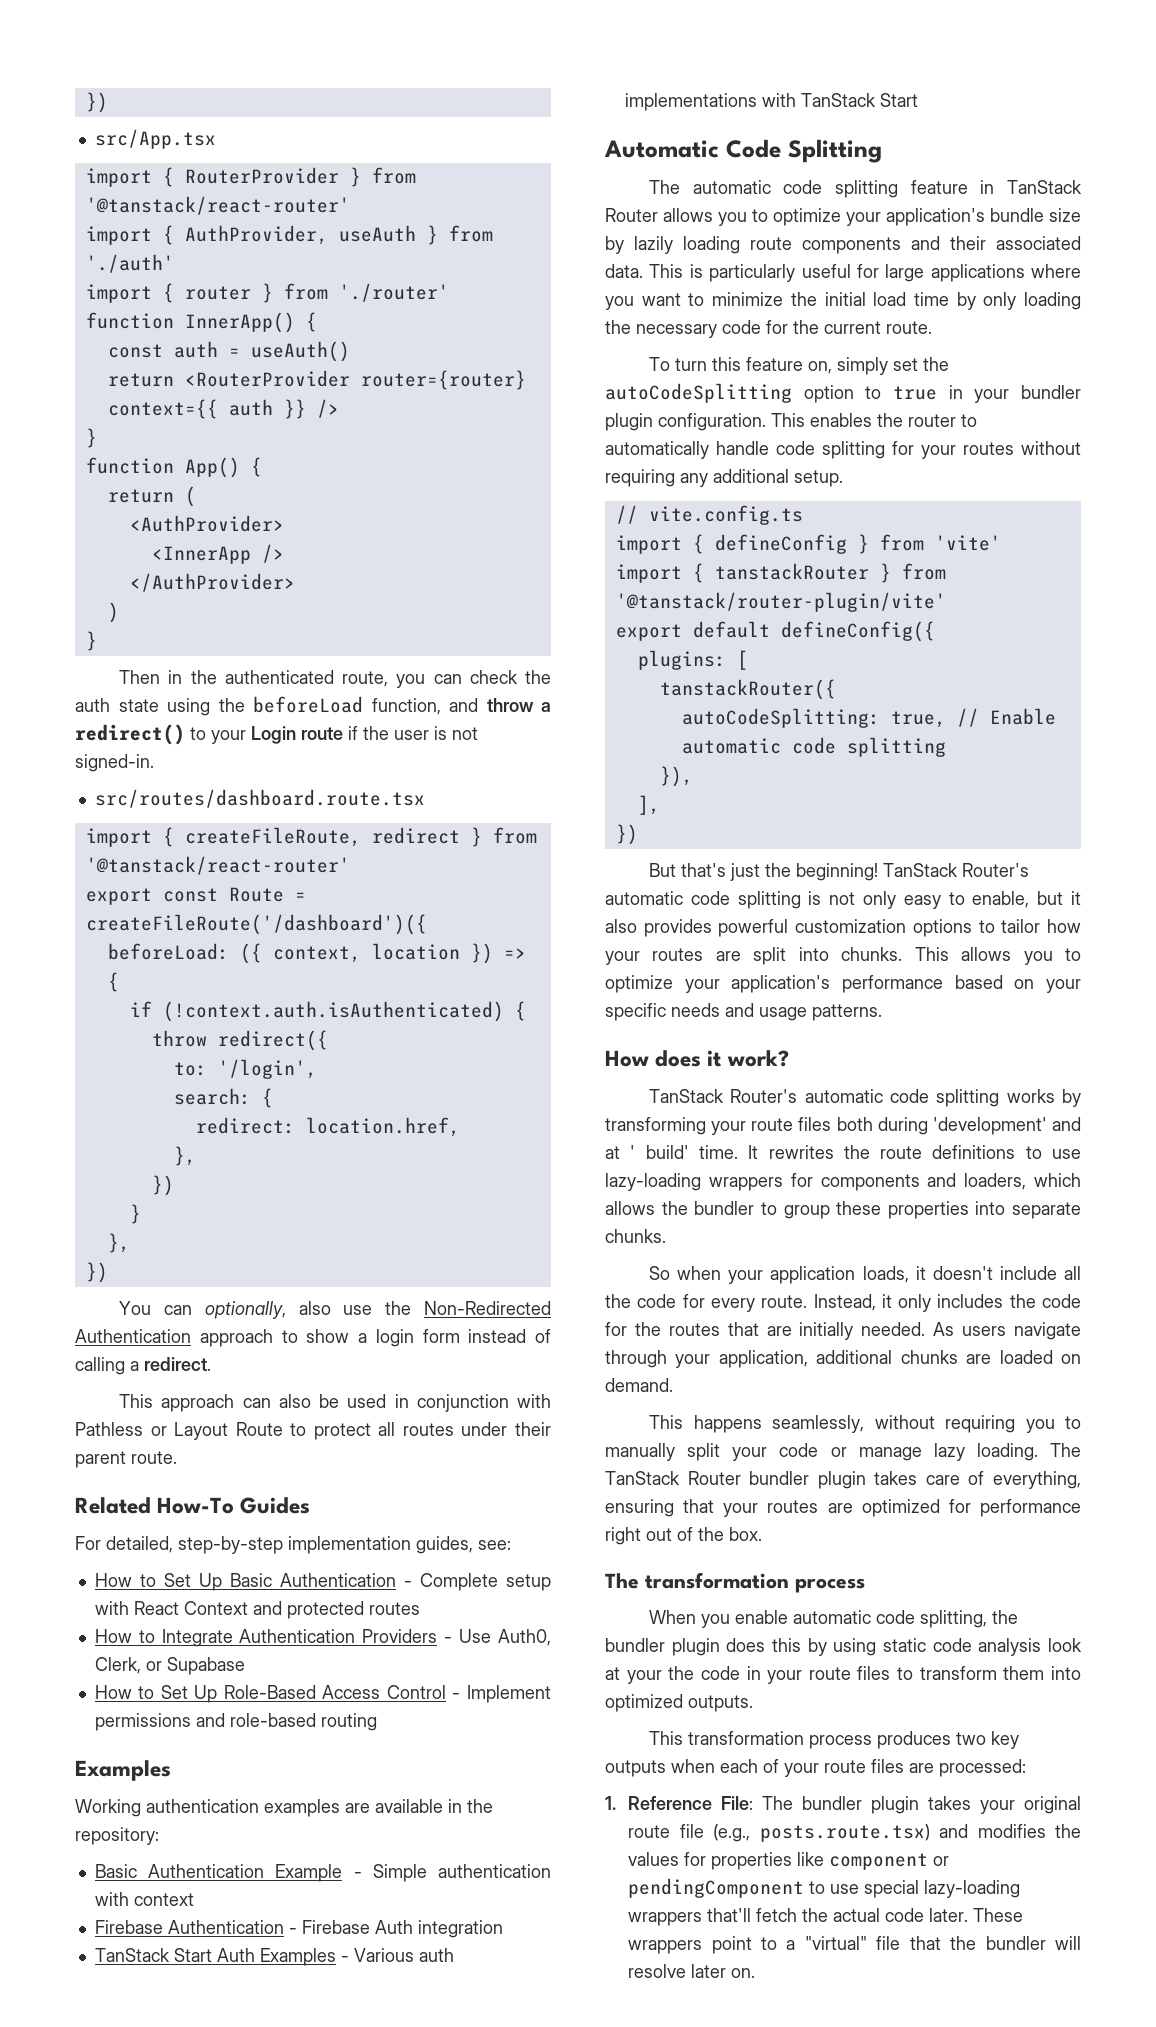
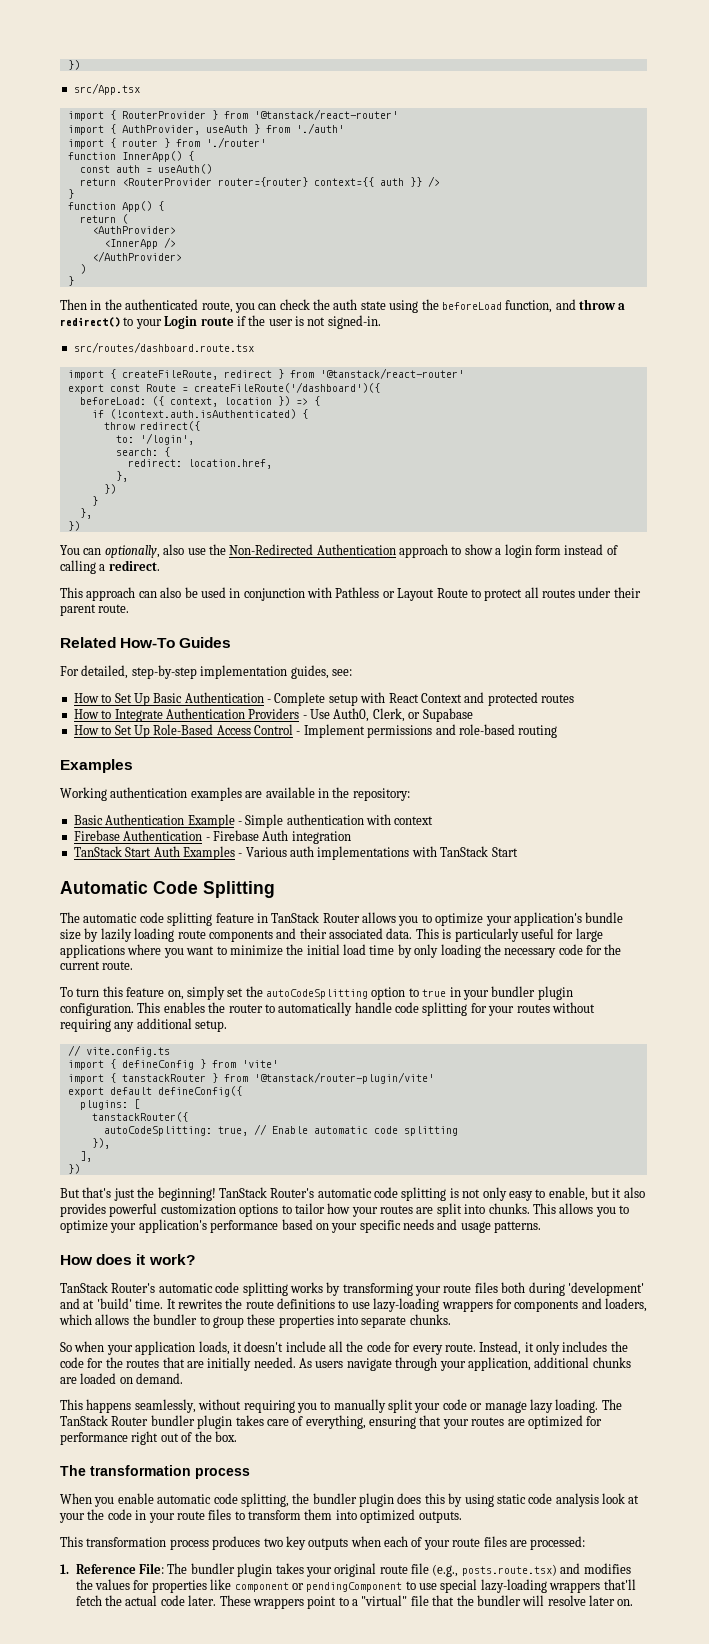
[630,1145,689,1159] ' build' -> [96,1298,132,1309] 'build'

